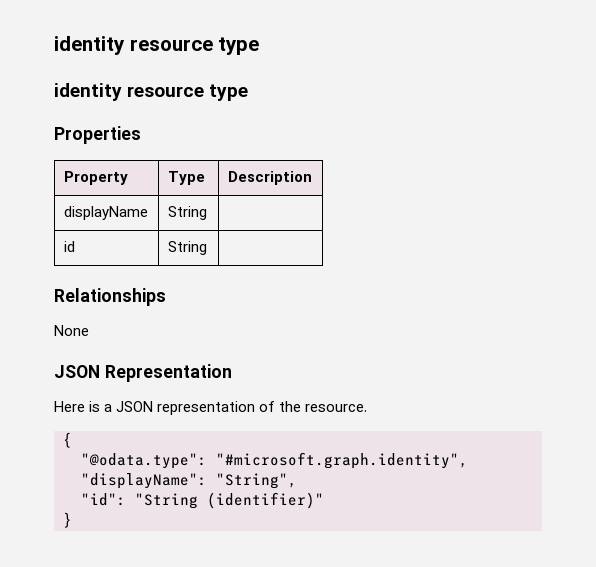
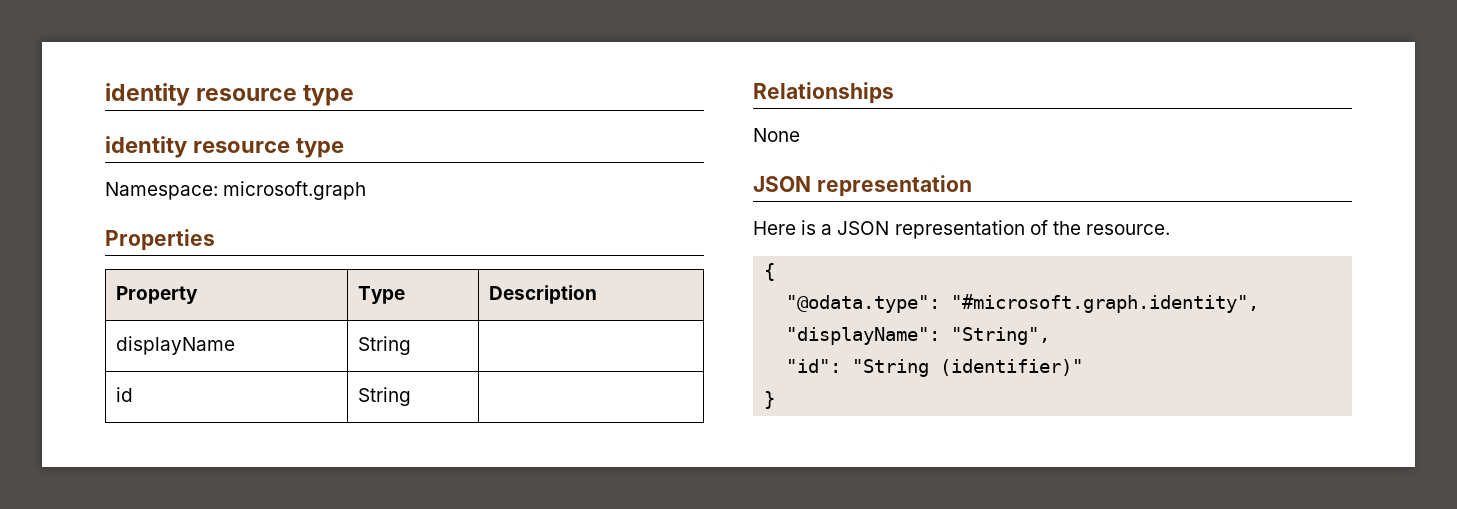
(249, 92) none -> [105,181,367,200] // Namespace: microsoft.graph
[104,364,232,382] Representation -> [816,175,972,197] representation

